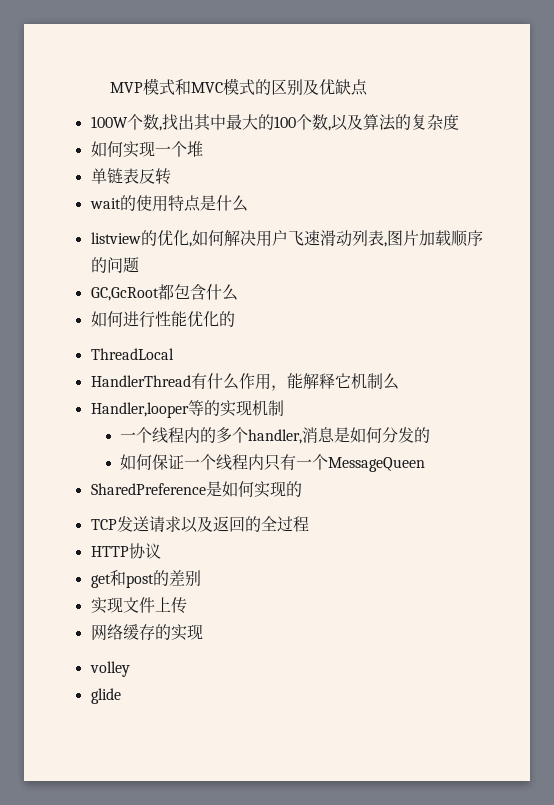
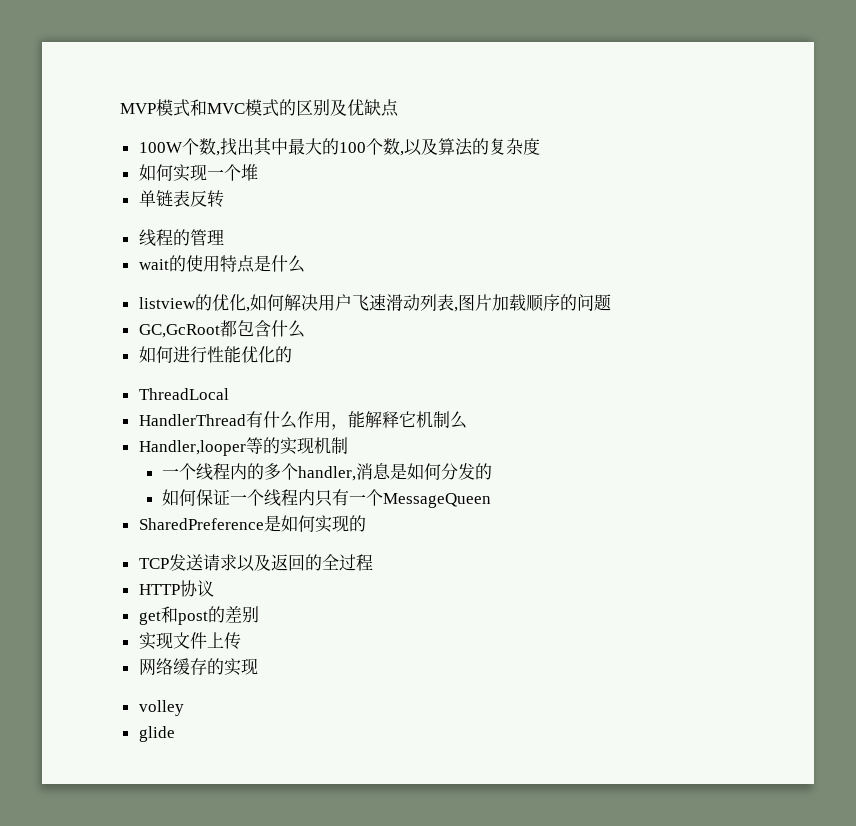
(171, 176) none -> [138,229,224,247] // 线程的管理

